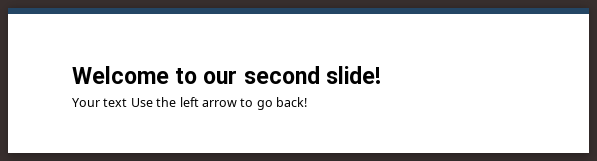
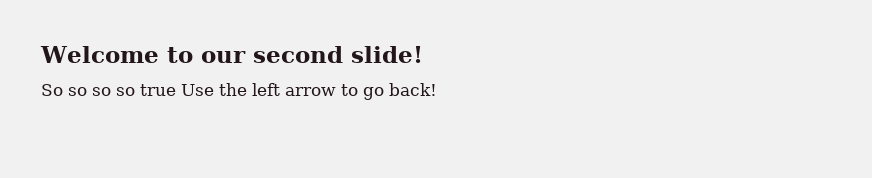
[72,98,128,107] Your text -> [41,84,176,96] So so so so true

